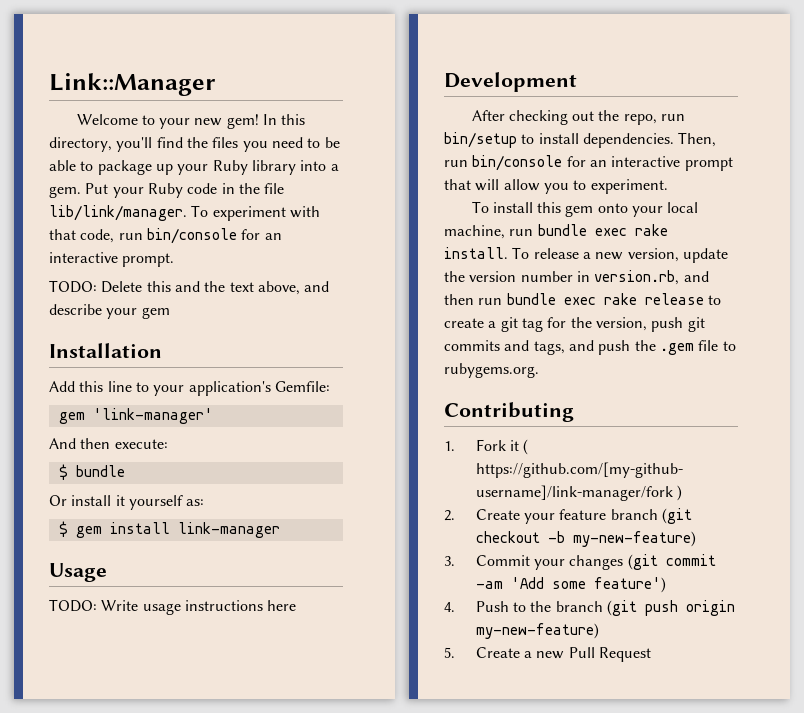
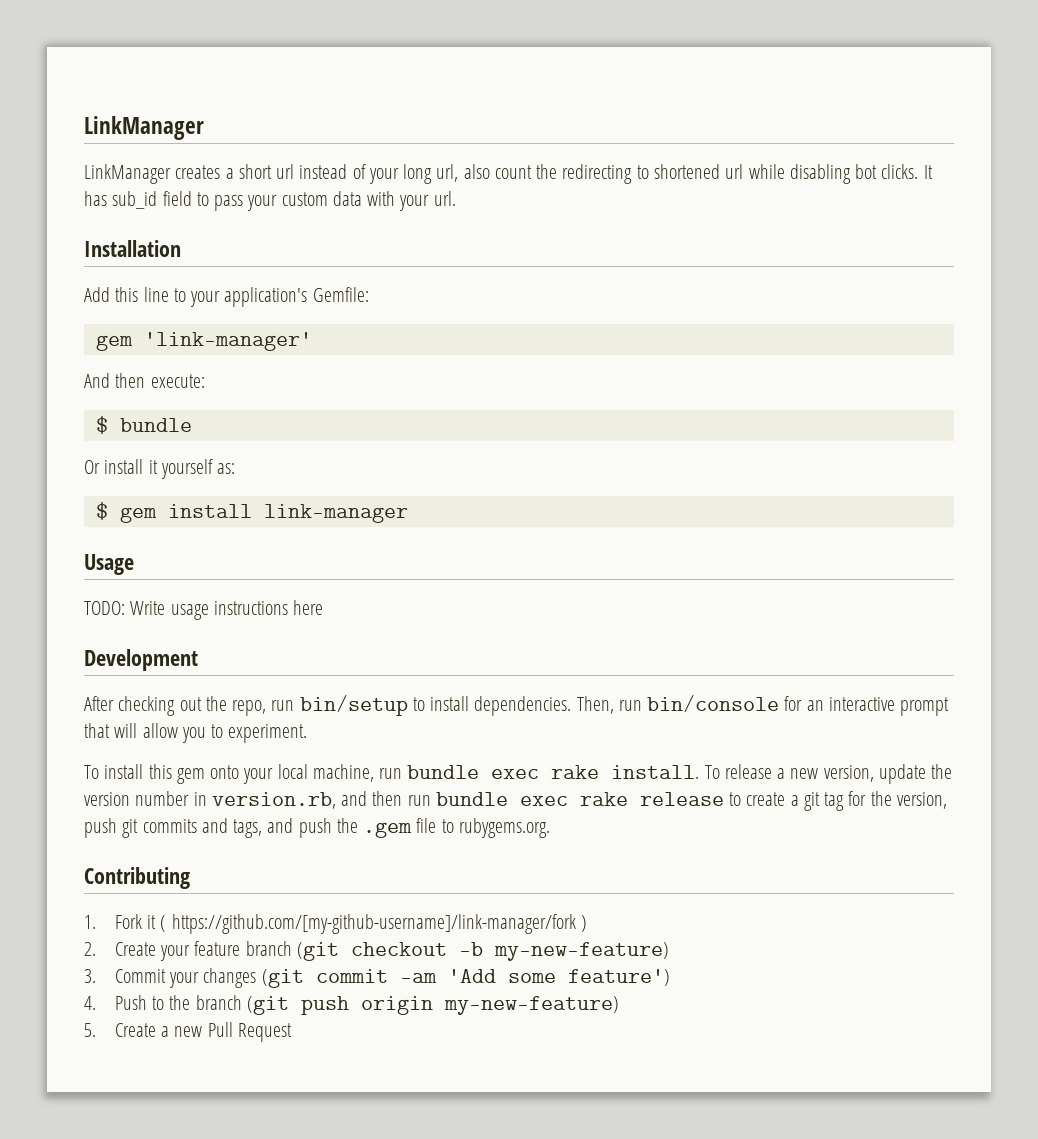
[49,73,216,96] [76,114,306,129] [49,137,340,152] [49,160,339,175] [49,183,285,198] [49,205,320,221] [49,228,282,244] [49,252,175,267] [49,280,330,295] [49,304,170,319] Link::Manager // Welcome to your new gem! In this directory, you'll find the files you need to be able to package up your Ruby library into a gem. Put your Ruby code in the file lib/link/manager. To experiment with that code, run bin/console for an interactive prompt. // TODO: Delete this and the text above, and describe your gem -> [84,116,204,140] [84,164,933,184] [84,191,456,211] LinkManager // LinkManager creates a short url instead of your long url, also count the redirecting to shortened url while disabling bot clicks. It has sub_id field to pass your custom data with your url.

